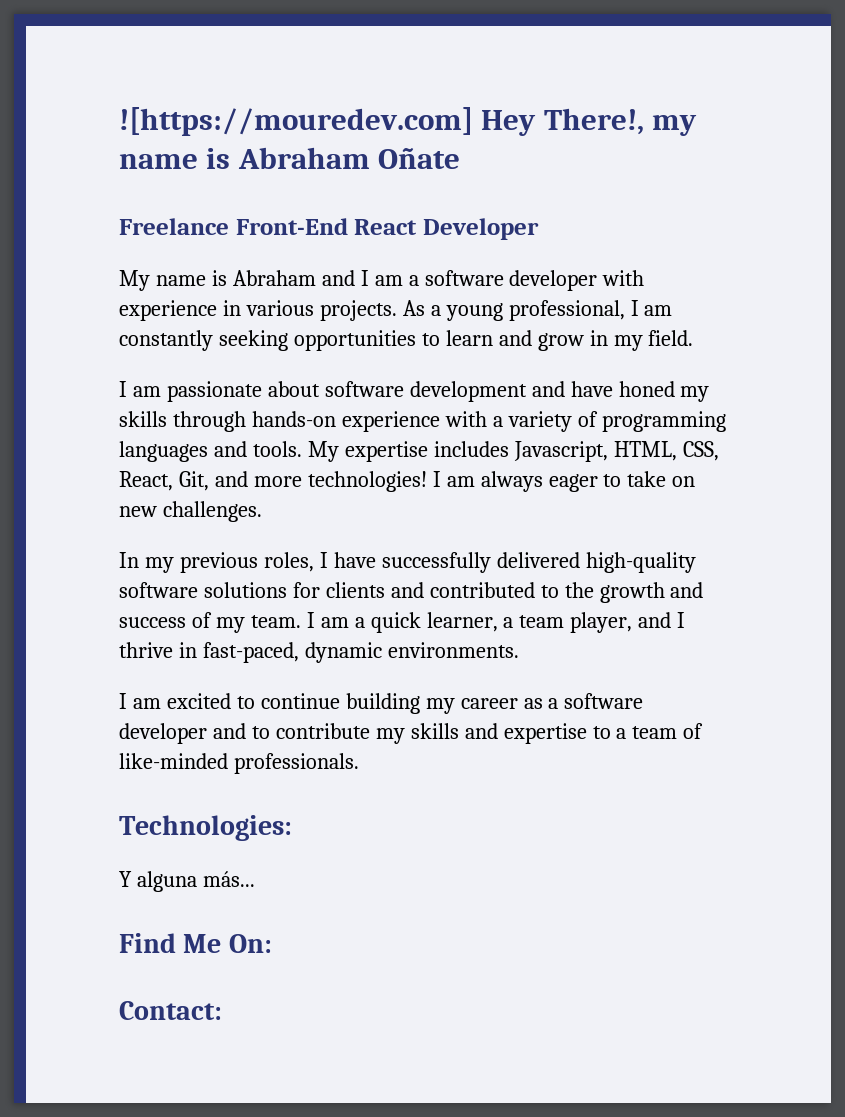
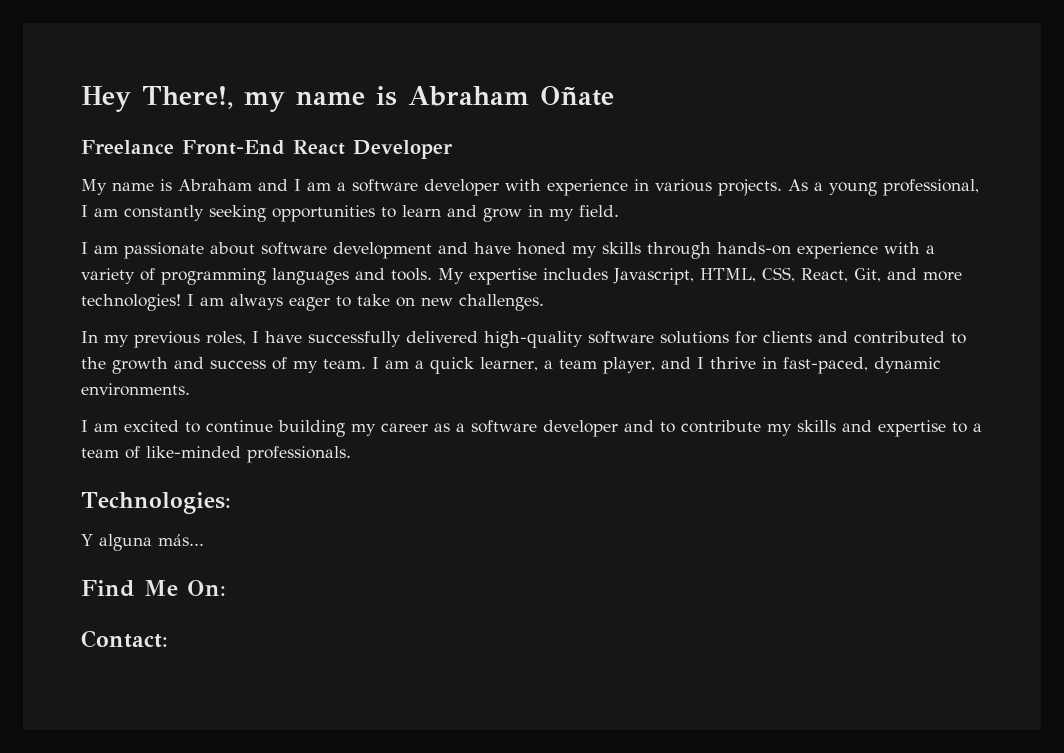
[119,107,473,136] ![https://mouredev.com] -> (81, 99) none

